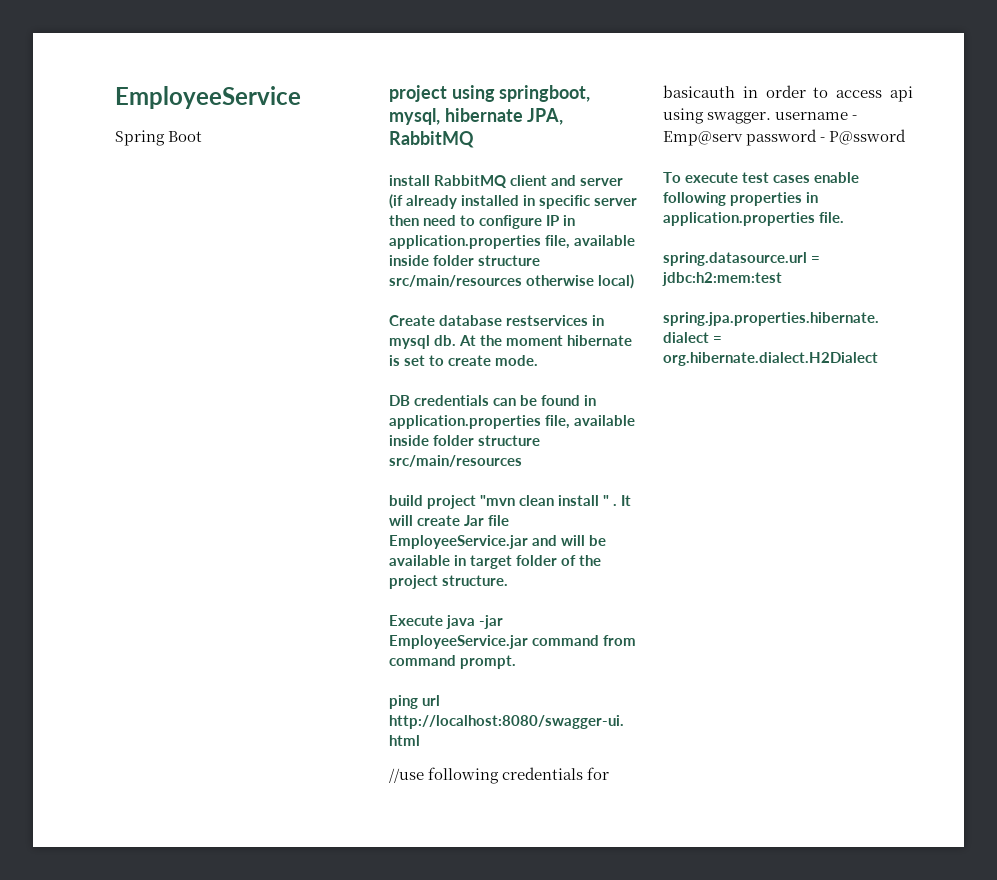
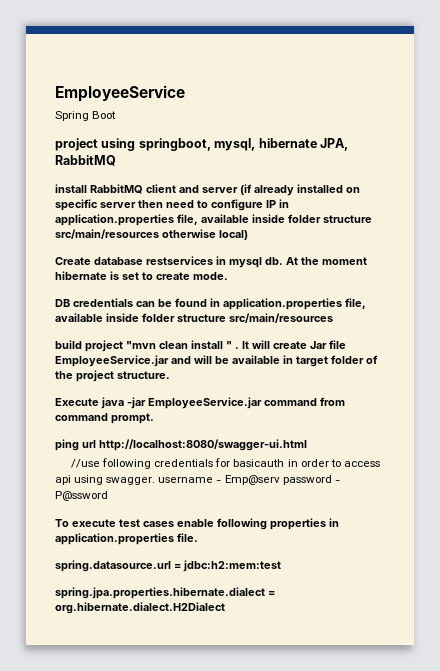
[523,195,536,206] in -> [346,187,360,193] on

